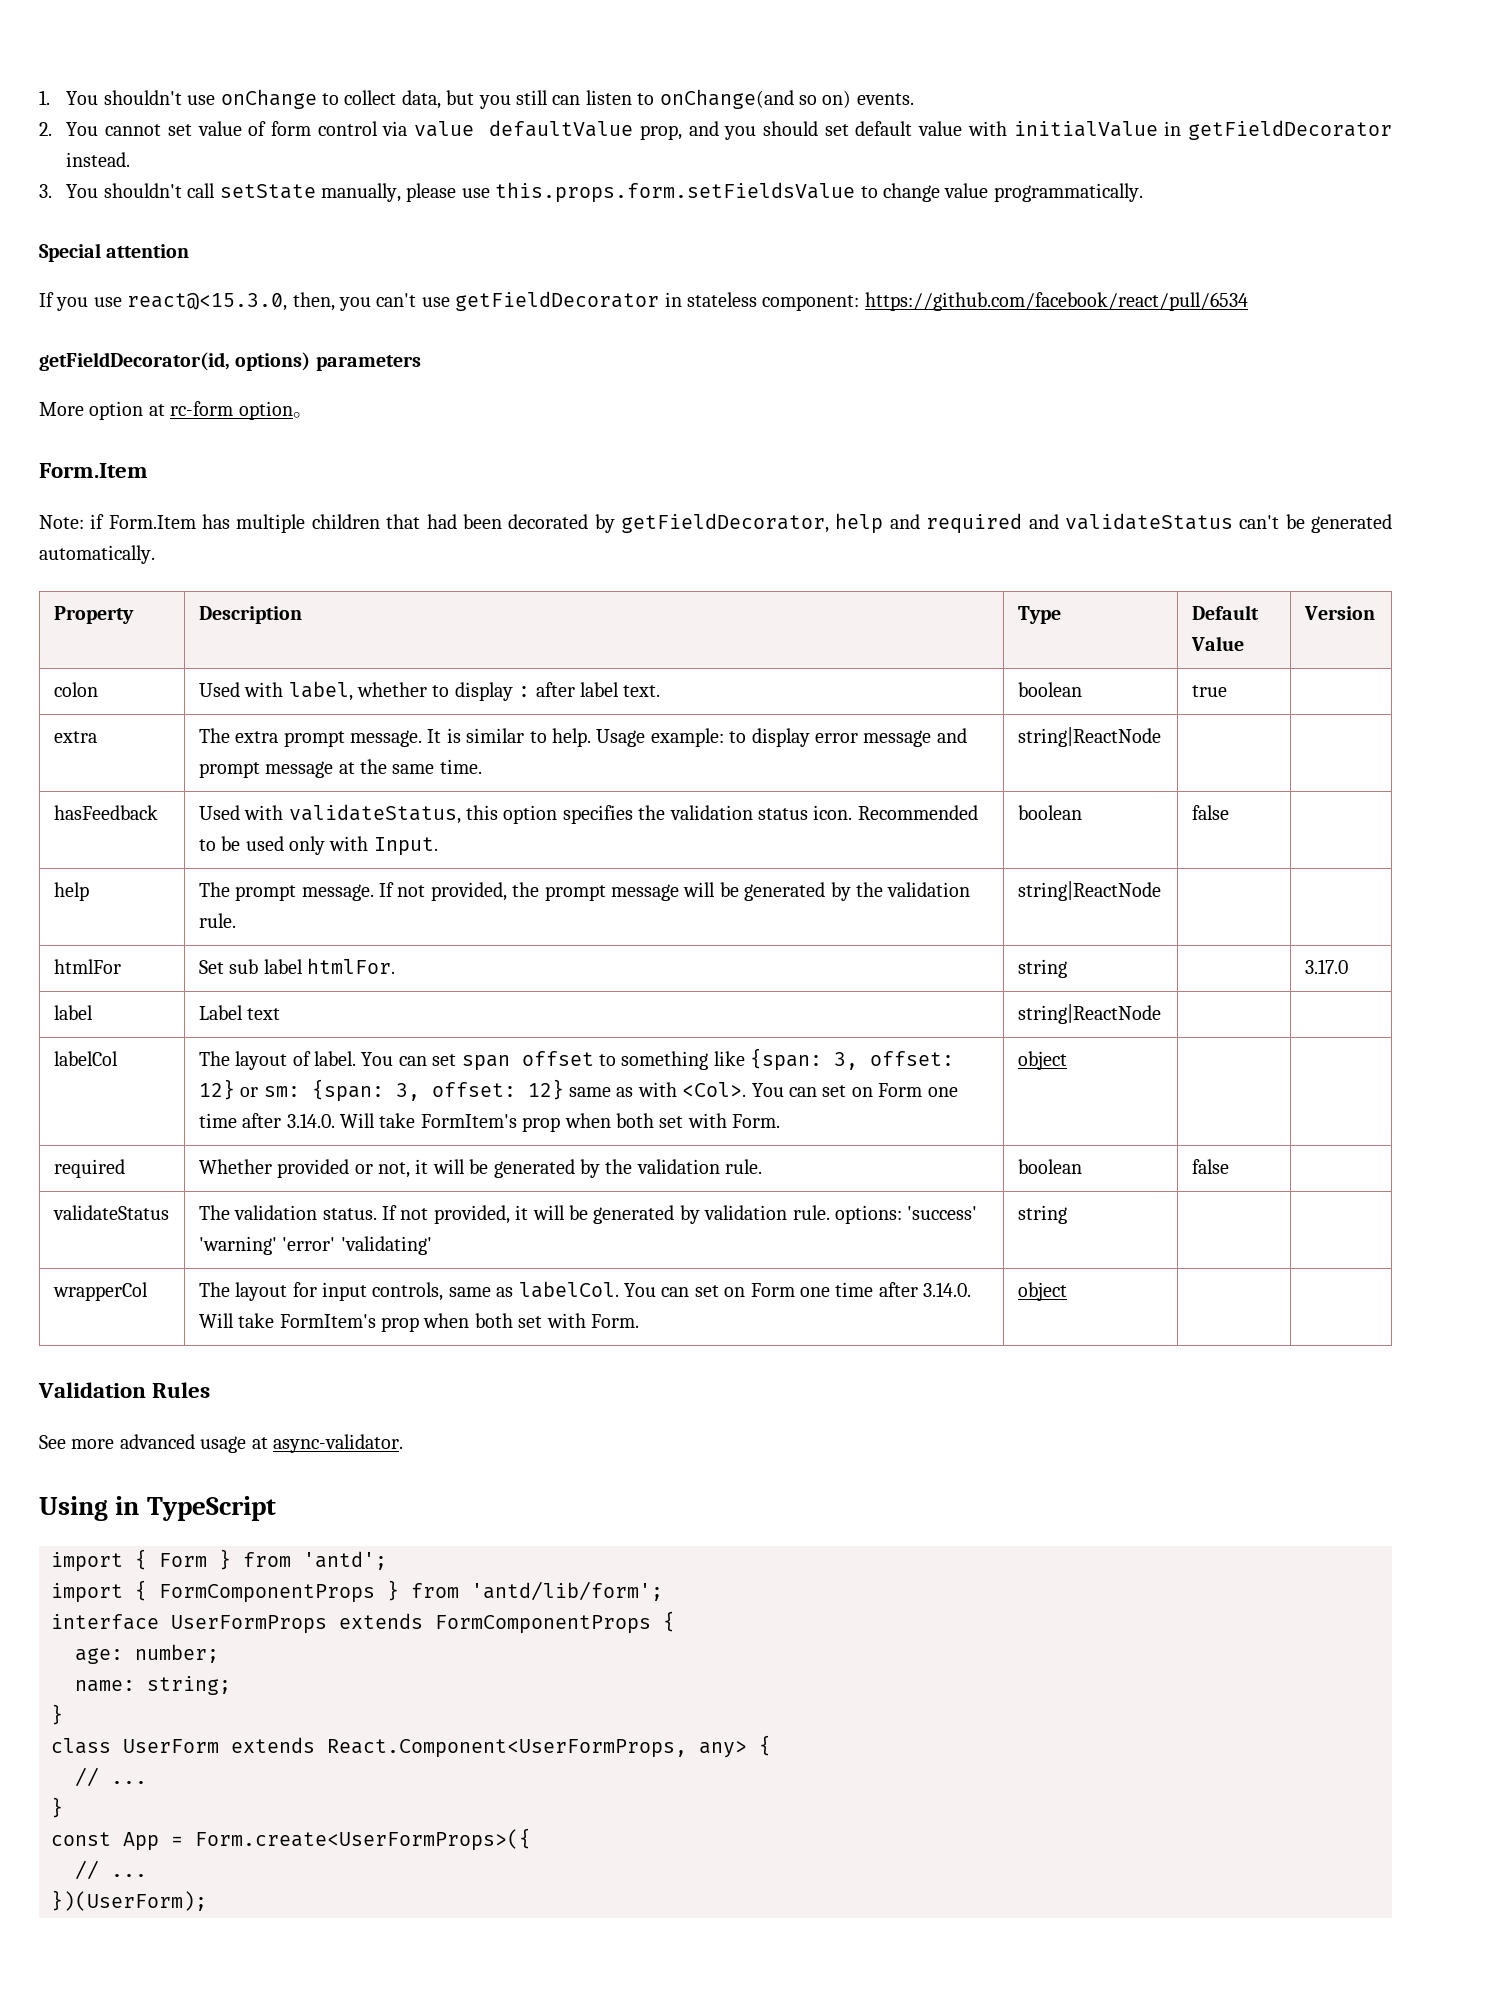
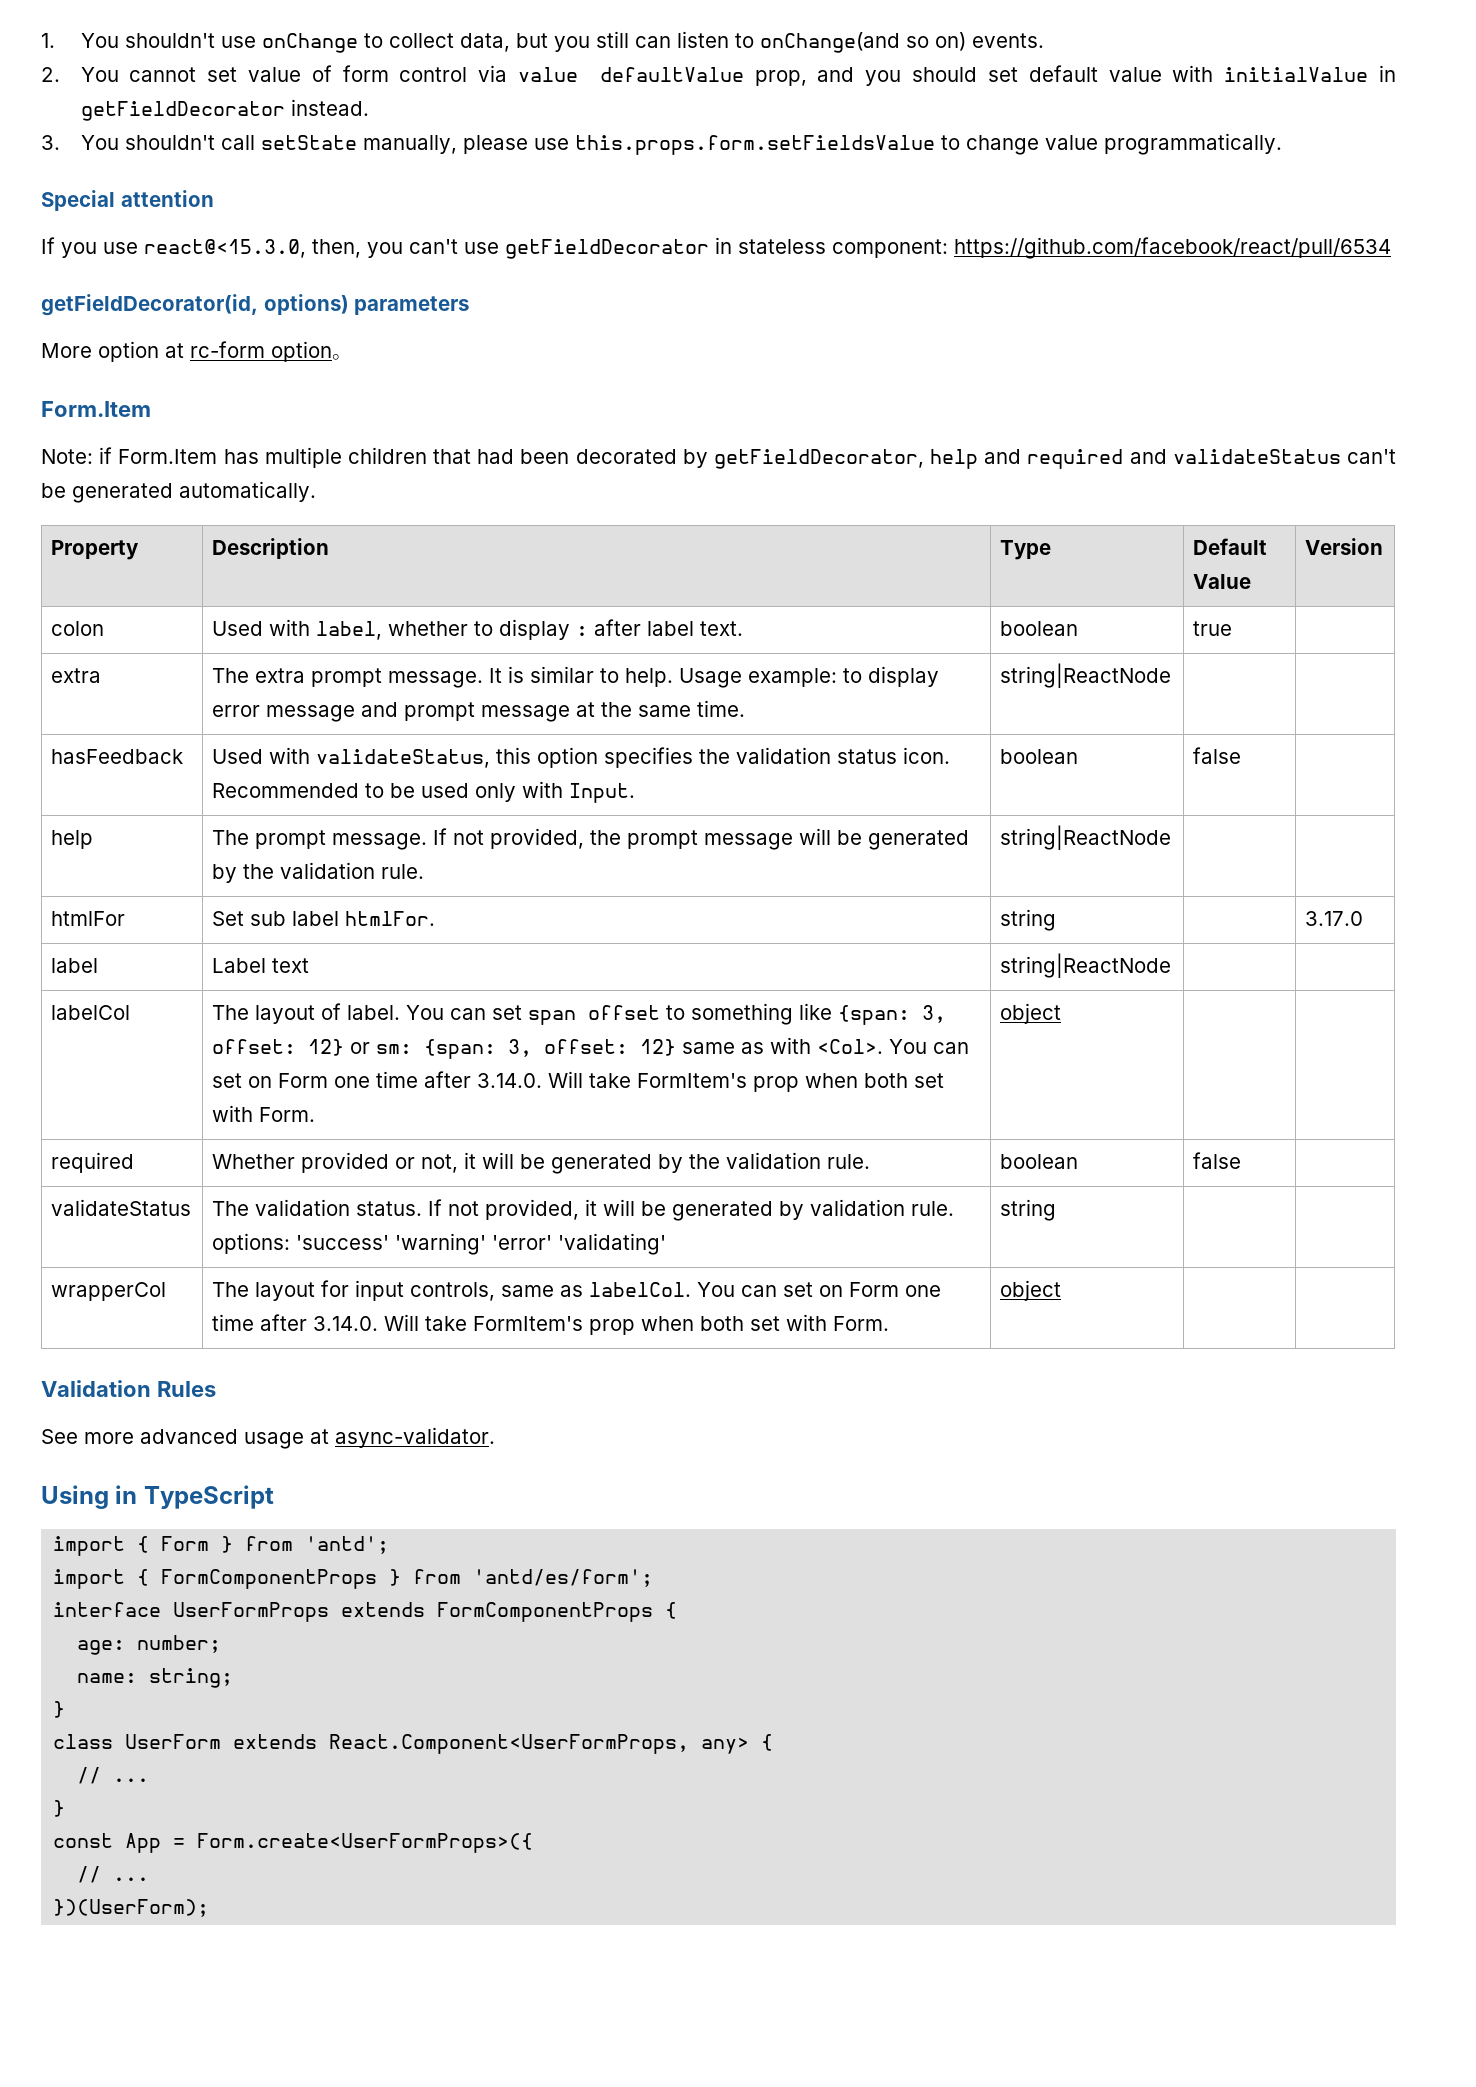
[471,1581,663,1601] 'antd/lib/form'; -> [473,1569,654,1587] 'antd/es/form';

